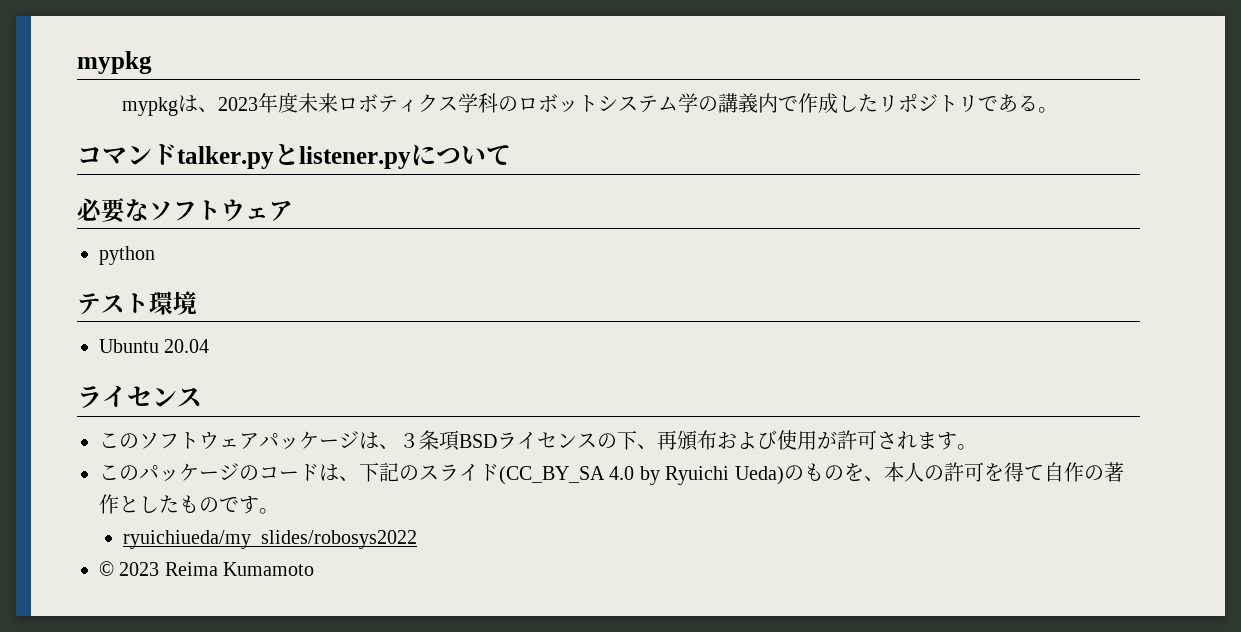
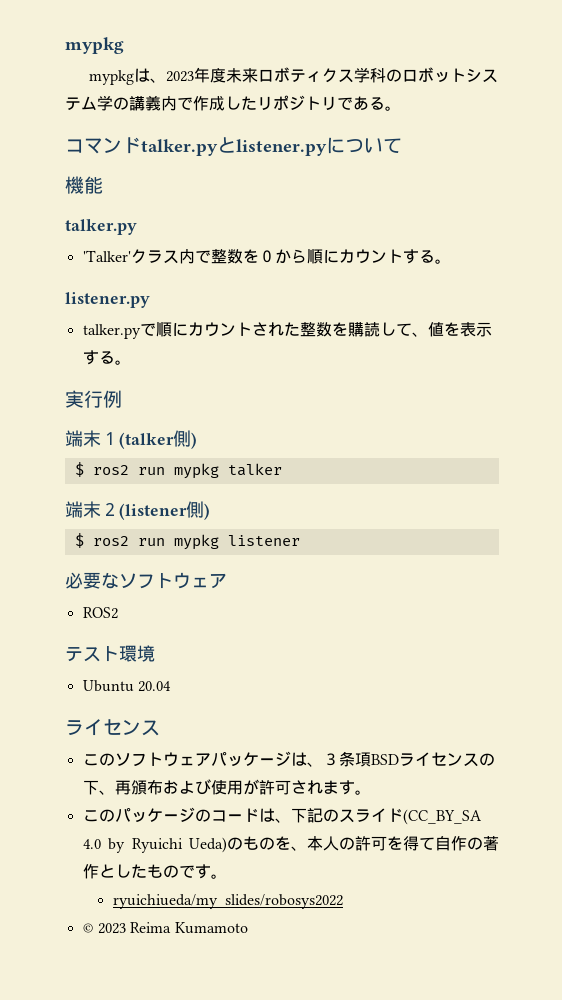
(511, 155) none -> [65,176,103,194] [65,219,137,235] [82,249,451,264] [65,292,150,308] [82,322,492,339] [82,350,131,365] [65,390,122,408] [65,430,197,449] [74,462,282,479] [65,501,210,520] [74,533,300,550] // 機能 // talker.py // 'Talker'クラス内で整数を０から順にカウントする。 // listener.py // talker.pyで順にカウントされた整数を購読して、値を表示する。 // 実行例 // 端末１(talker側) // $ ros2 run mypkg talker // 端末２(listener側) // $ ros2 run mypkg listener
[99,246,155,265] python -> [82,607,118,619] ROS2

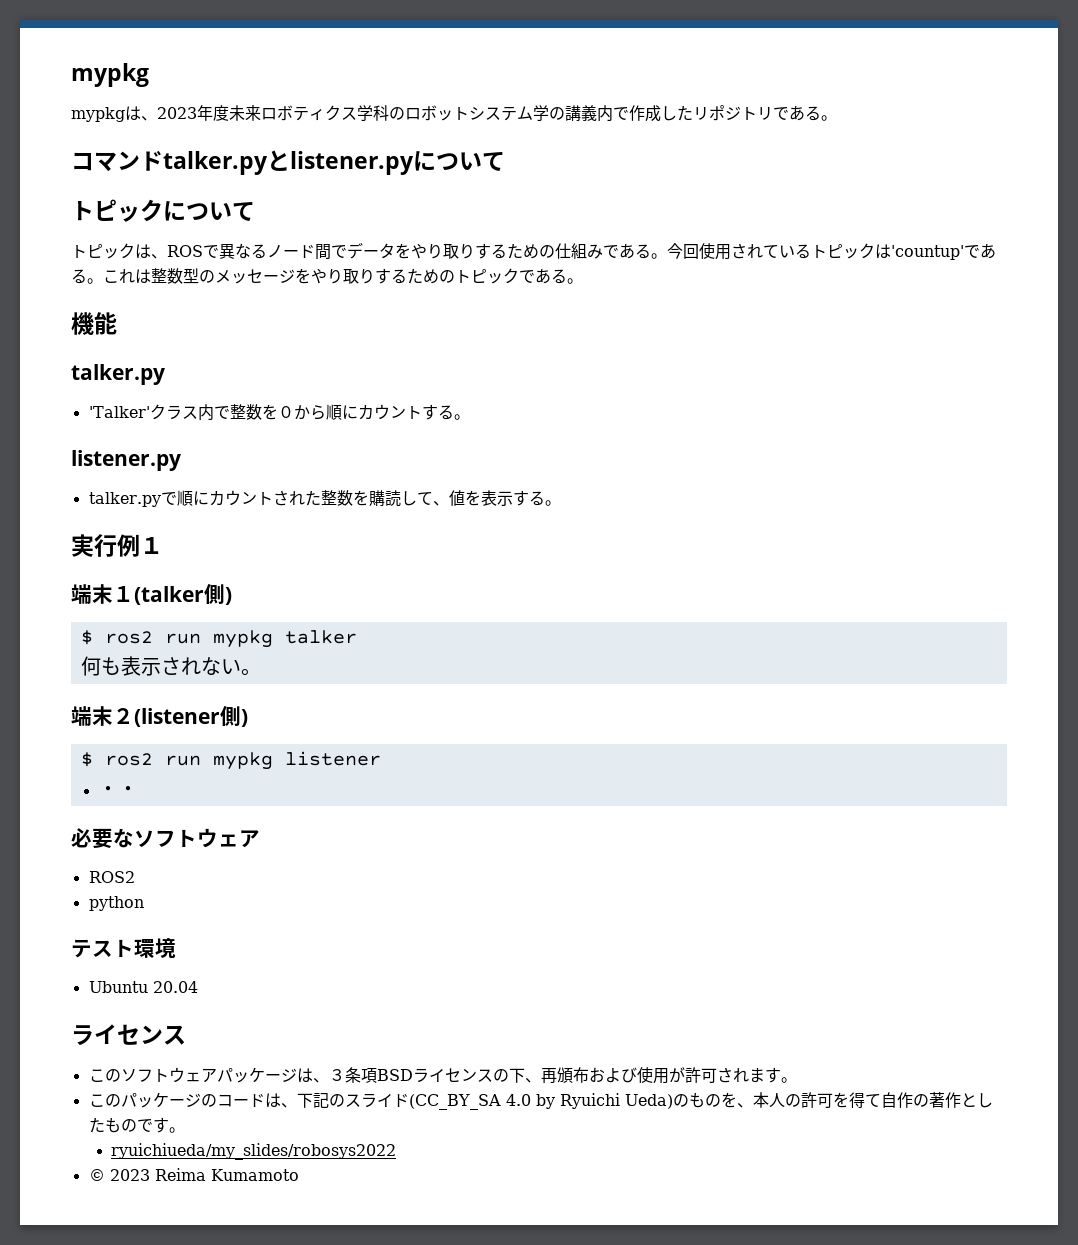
(402, 145) none -> [71,199,255,222] [71,242,996,260] [71,268,583,284] // トピックについて // トピックは、ROSで異なるノード間でデータをやり取りするための仕組みである。今回使用されているトピックは'countup'である。これは整数型のメッセージをやり取りするためのトピックである。
(122, 399) none -> [140,537,163,554] １
(282, 469) none -> [80,656,261,676] // 何も表示されない。
(300, 540) none -> [98,786,139,796] // ・・
(118, 613) none -> [88,896,144,911] // python

